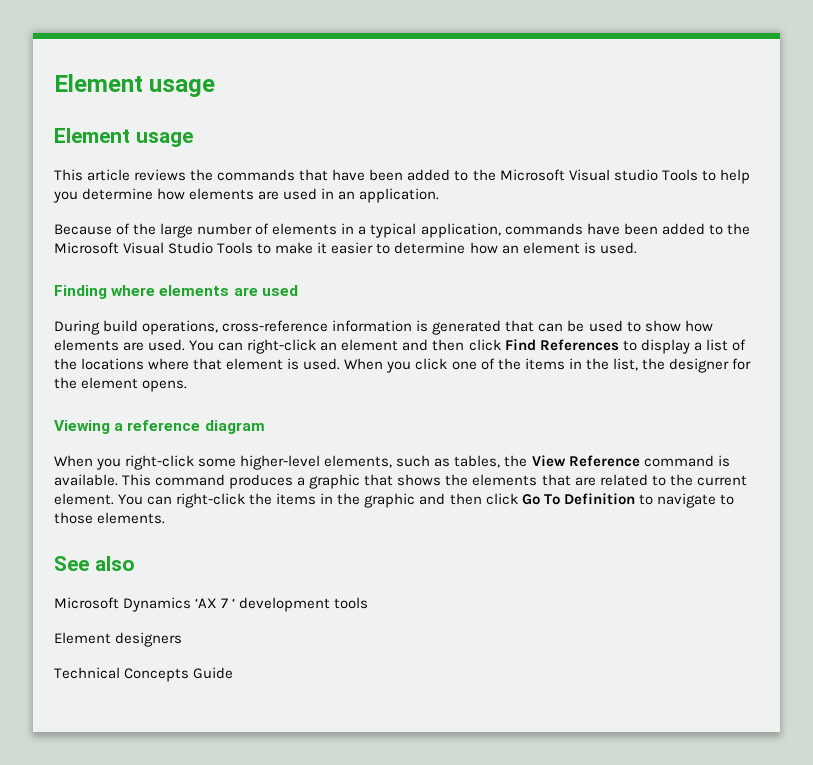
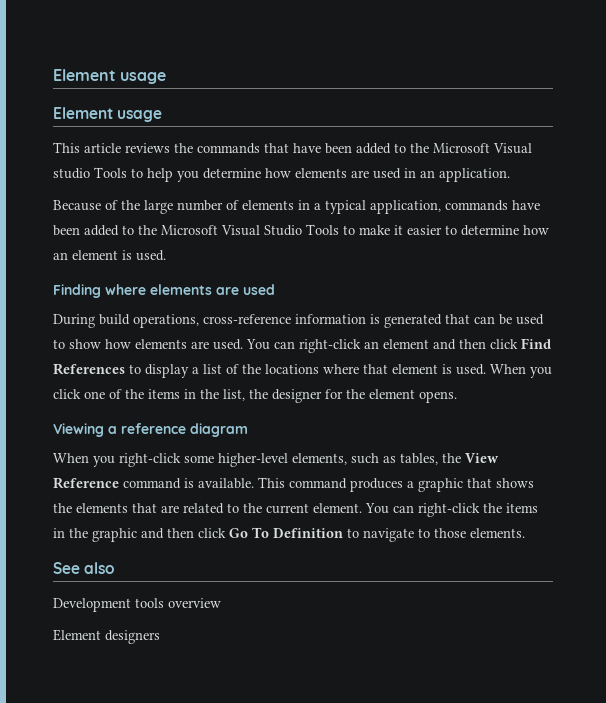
[54,597,331,612] Microsoft Dynamics ‘AX 7 ‘ development -> [53,598,131,612] Development
(369, 603) none -> [168,598,221,608] overview
[54,667,234,682] // Technical Concepts Guide -> (160, 637) none

